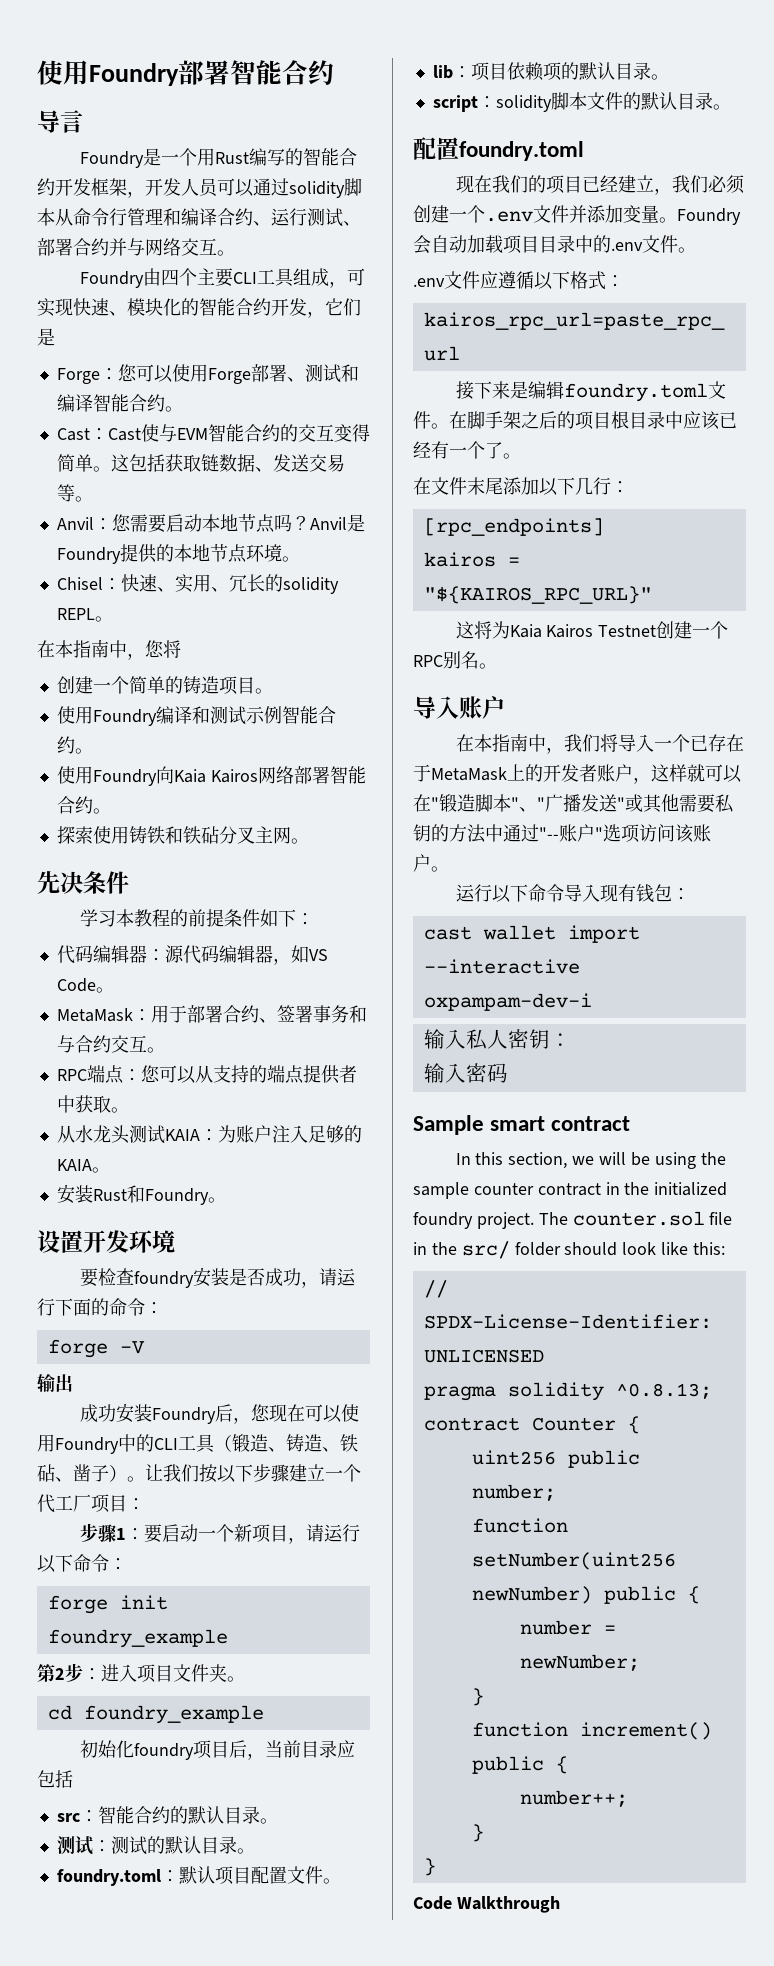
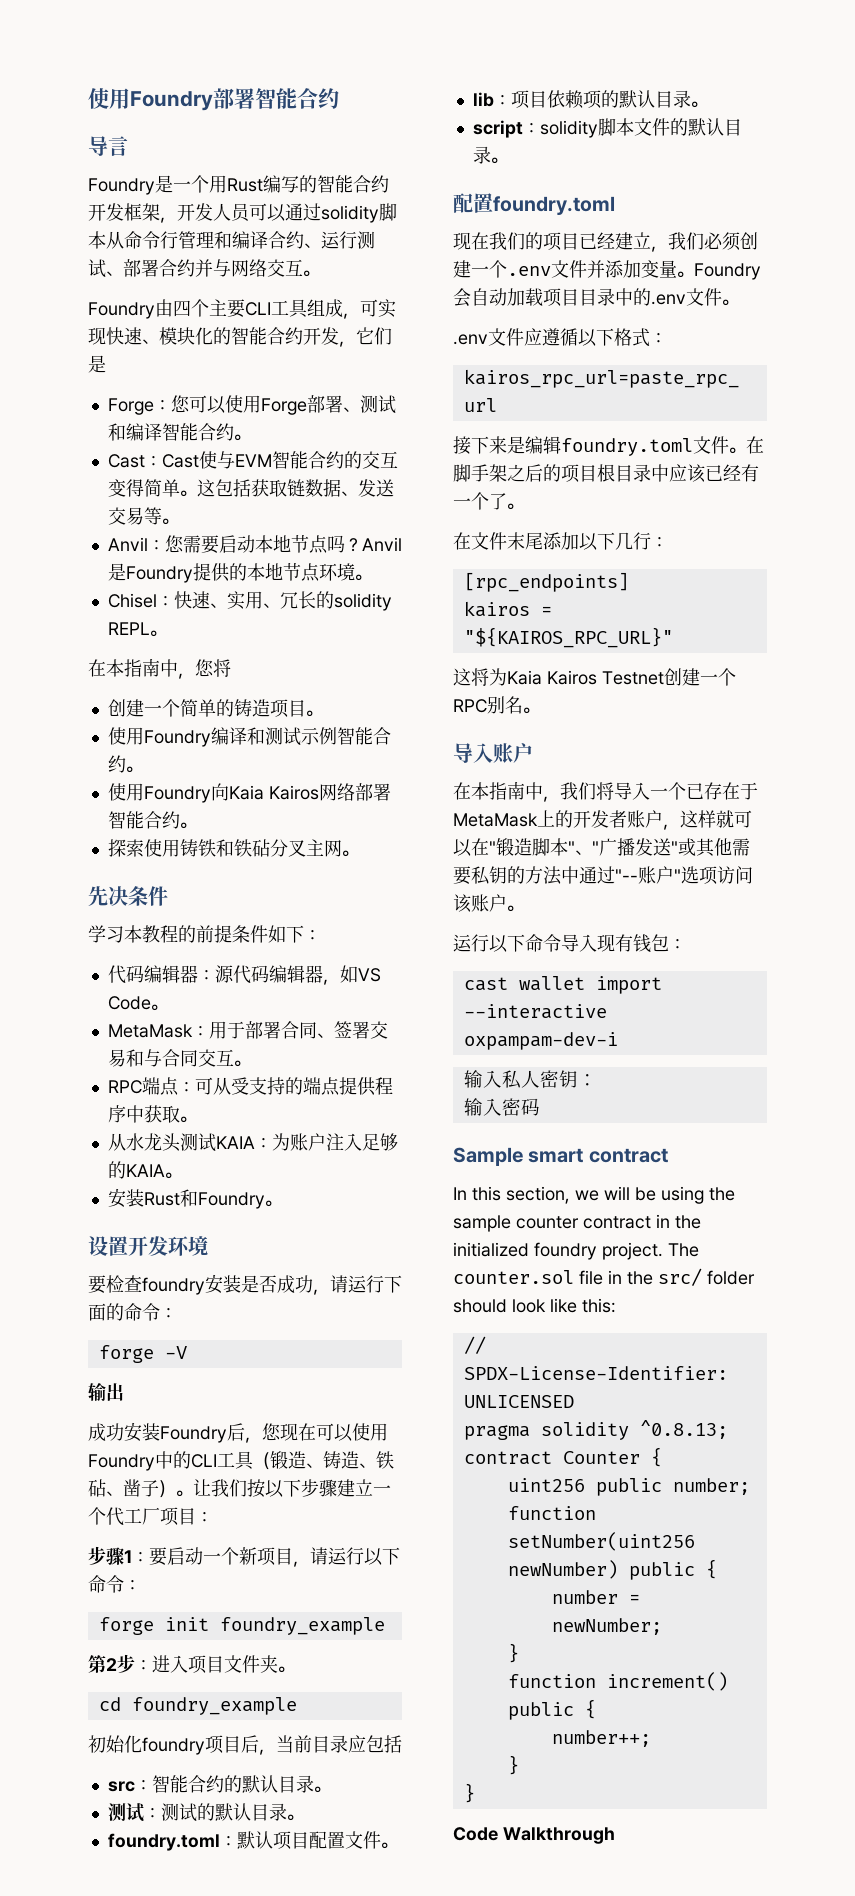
[240,1005,367,1023] [56,1035,111,1053] 约、签署事务和与合约 -> [298,1021,388,1039] [107,1049,198,1067] 同、签署交易和与合同
[140,1065,213,1084] 您可以从 -> [194,1077,249,1095] 可从受
[338,1065,357,1083] 者 -> [374,1077,393,1095] [107,1105,126,1123] 程序

